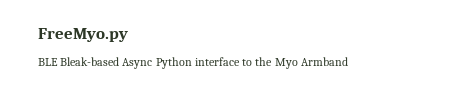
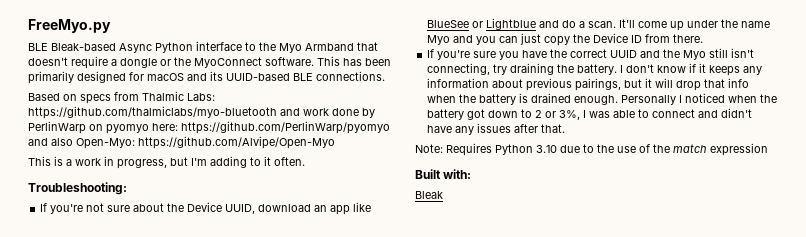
(348, 61) none -> [357,42,378,51] [28,56,391,69] [28,71,385,84] [28,91,215,104] [28,106,375,119] [28,121,390,134] [28,136,335,149] [28,156,305,169] [28,182,127,195] [40,202,372,215] [427,18,771,31] [427,33,704,46] [427,48,755,60] [427,63,763,76] [427,78,750,91] [427,93,778,105] [427,108,753,120] [427,123,566,135] [415,143,768,156] [415,169,472,179] [415,191,443,199] that doesn't require a dongle or the MyoConnect software. This has been primarily designed for macOS and its UUID-based BLE connections. // Based on specs from Thalmic Labs: https://github.com/thalmiclabs/myo-bluetooth and work done by PerlinWarp on pyomyo here: https://github.com/PerlinWarp/pyomyo and also Open-Myo: https://github.com/Alvipe/Open-Myo // This is a work in progress, but I'm adding to it often. // Troubleshooting: // If you're not sure about the Device UUID, download an app like BlueSee or Lightblue and do a scan. It'll come up under the name Myo and you can just copy the Device ID from there. // If you're sure you have the correct UUID and the Myo still isn't connecting, try draining the battery. I don't know if it keeps any information about previous pairings, but it will drop that info when the battery is drained enough. Personally I noticed when the battery got down to 2 or 3%, I was able to connect and didn't have any issues after that. // Note: Requires Python 3.10 due to the use of the match expression // Built with: // Bleak

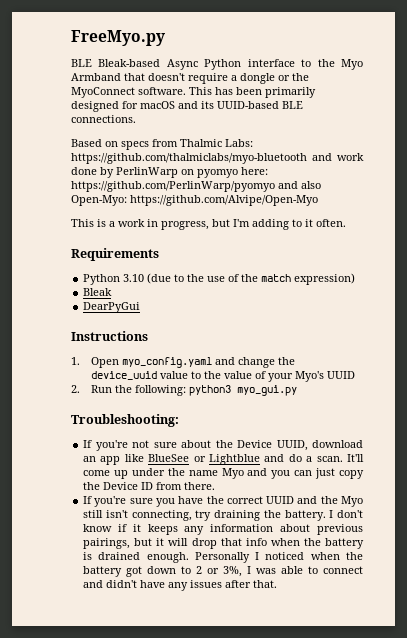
(305, 161) none -> [71,248,159,261] [83,273,356,285] [83,288,113,296] [83,302,141,313] [71,331,148,341] [71,357,296,368] [91,371,356,382] [71,385,298,396] // Requirements // Python 3.10 (due to the use of the match expression) // Bleak // DearPyGui // Instructions // 1. Open myo_config.yaml and change the device_uuid value to the value of your Myo's UUID // 2. Run the following: python3 myo_gui.py
[415,143,768,156] [415,169,472,179] [415,191,443,199] // Note: Requires Python 3.10 due to the use of the match expression // Built with: // Bleak -> (278, 584) none

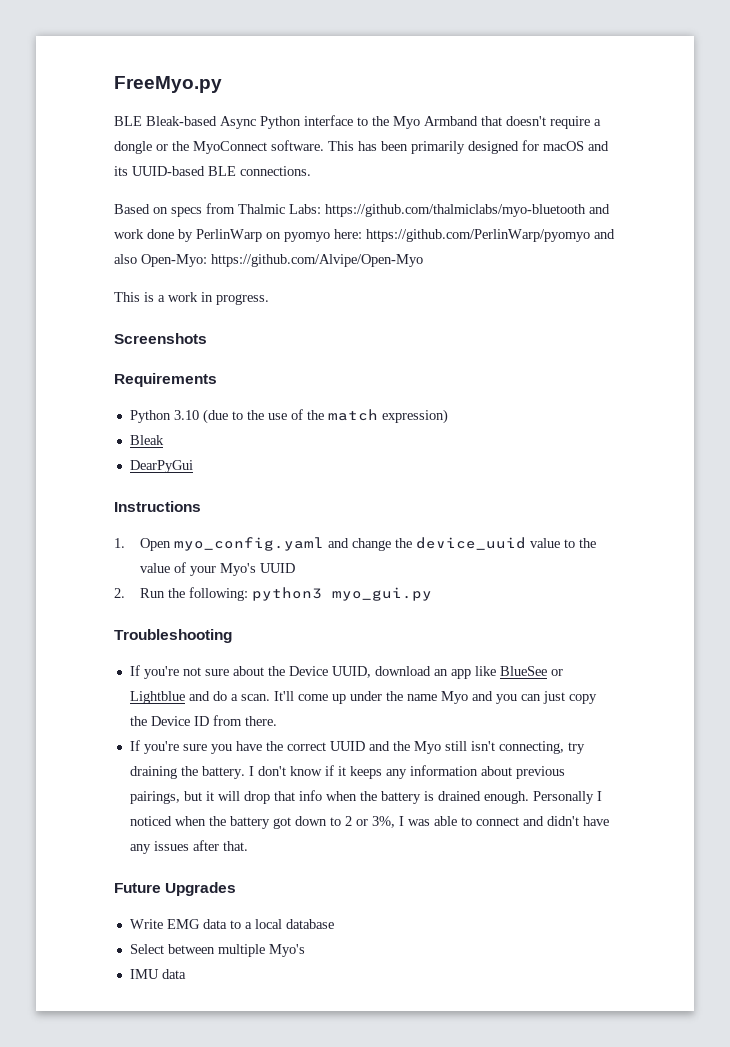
[161,219,346,230] progress, but I'm adding to it often. -> [216,294,269,305] [114,333,207,344] progress. // Screenshots
[71,414,179,427] Troubleshooting: -> [114,629,232,643] Troubleshooting
(278, 584) none -> [114,882,237,896] [129,919,334,929] [129,944,305,957] [129,969,186,979] // Future Upgrades // Write EMG data to a local database // Select between multiple Myo's // IMU data

